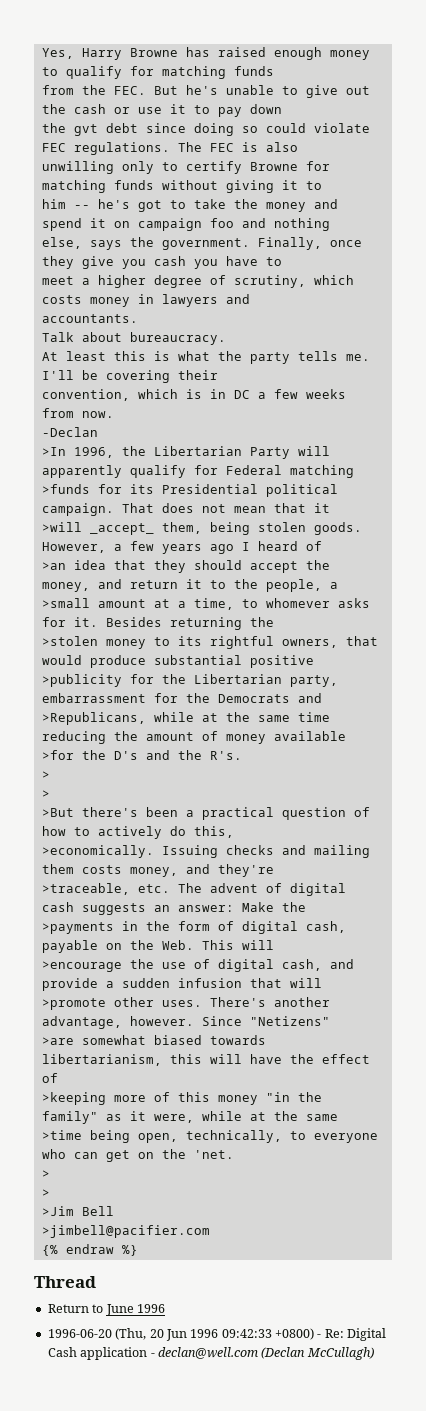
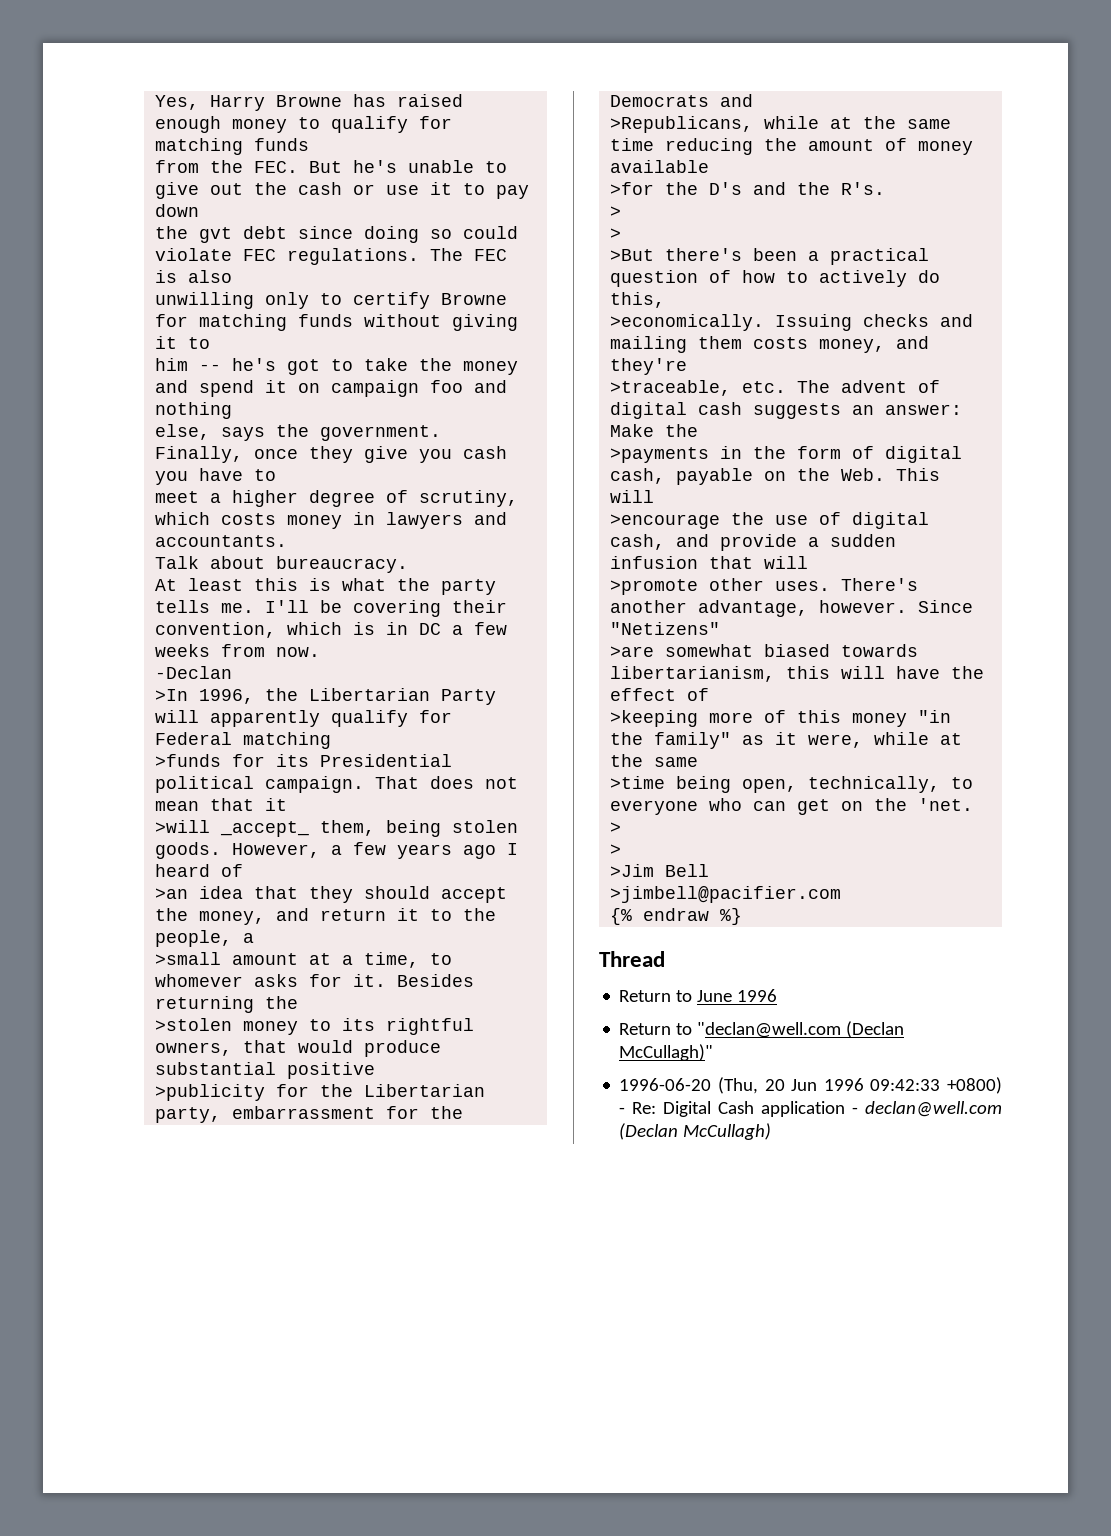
(165, 1308) none -> [619,1021,905,1038] [619,1044,714,1061] // Return to "declan@well.com (Declan McCullagh)"

